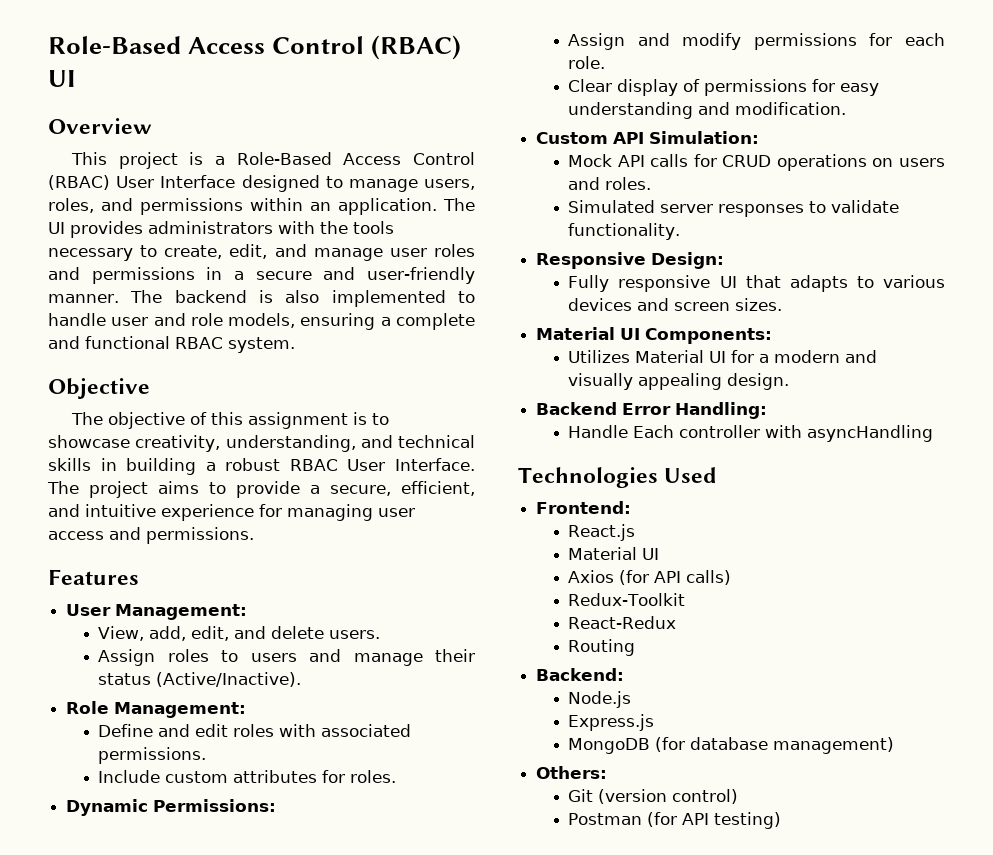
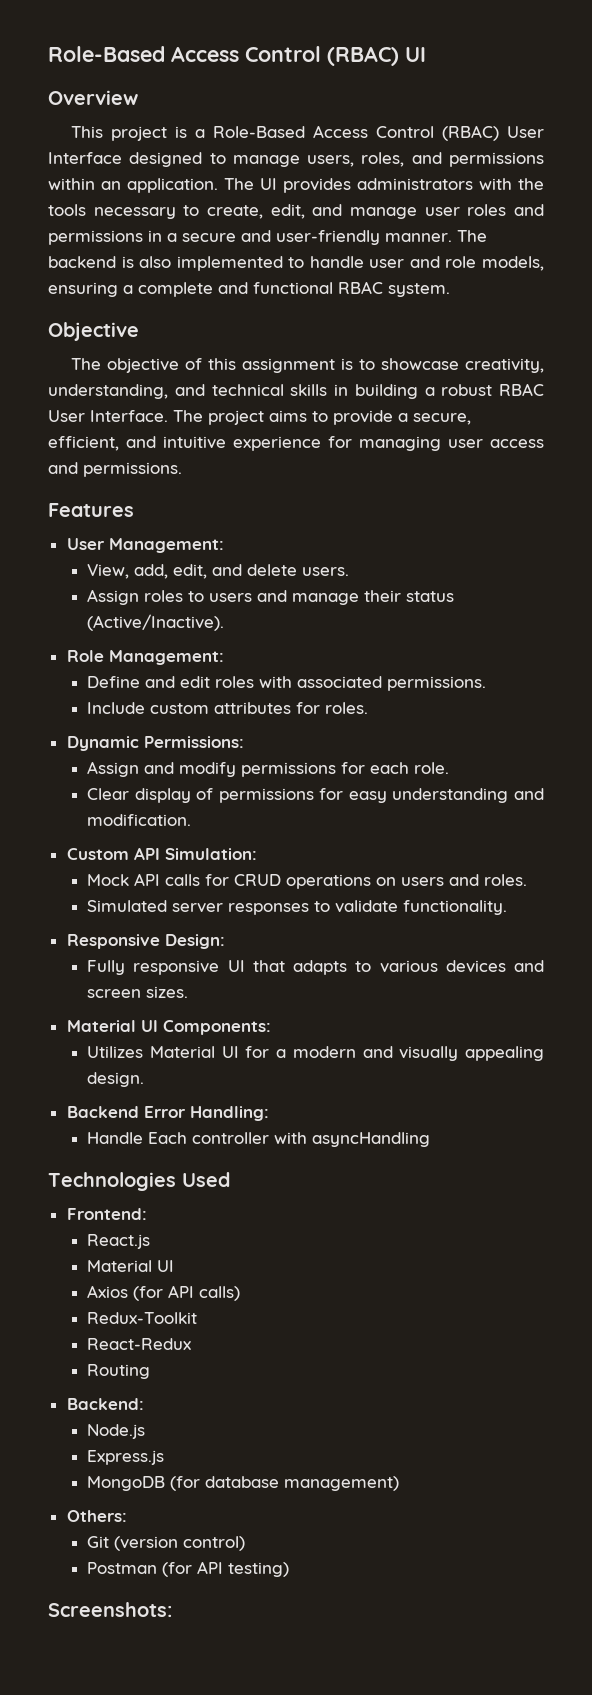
(782, 820) none -> [48,1602,172,1617] // Screenshots:

